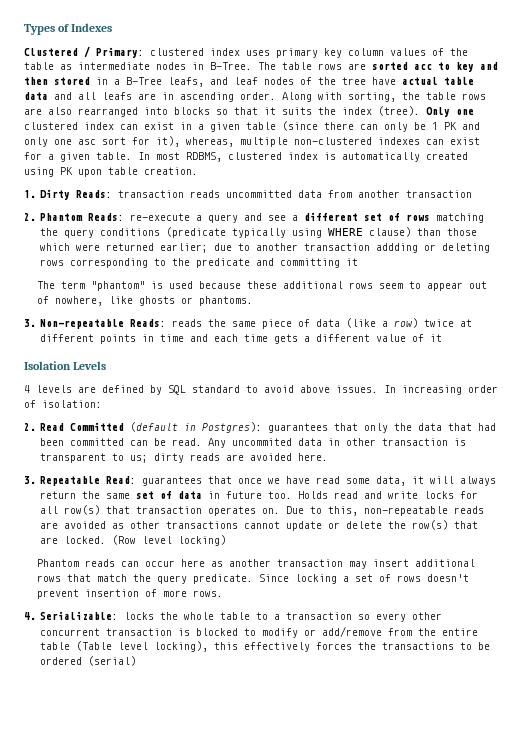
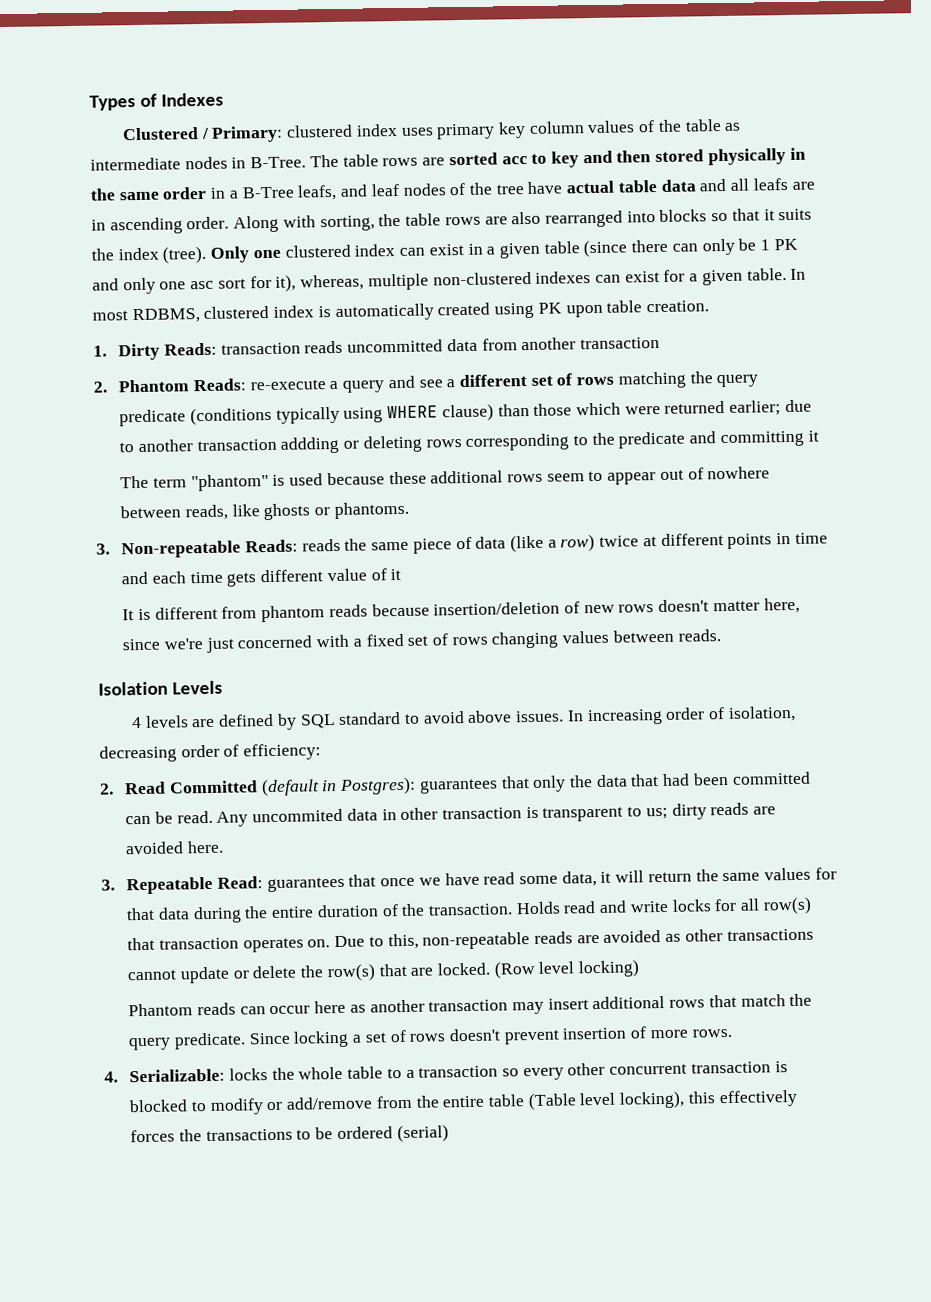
(90, 81) none -> [707,147,806,166] [90,186,208,201] physically in the same order
[100,227,227,238] conditions (predicate -> [119,406,272,427] predicate (conditions
[54,296,103,306] nowhere, -> [707,466,771,480] [120,504,228,521] nowhere between reads,
[304,336,311,342] a -> (257, 579) none
(443, 338) none -> [122,597,800,623] [122,629,721,653] // It is different from phantom reads because insertion/deletion of new rows doesn't matter here, since we're just concerned with a fixed set of rows changing values between reads.
[42,400,102,408] isolation: -> [727,705,796,722] [99,743,322,763] isolation, decreasing order of efficiency:
[460,476,497,486] always -> (645, 876) none
[136,491,293,499] set of data in future too. -> [764,867,837,881] [126,903,513,924] values for that data during the entire duration of the transaction.

